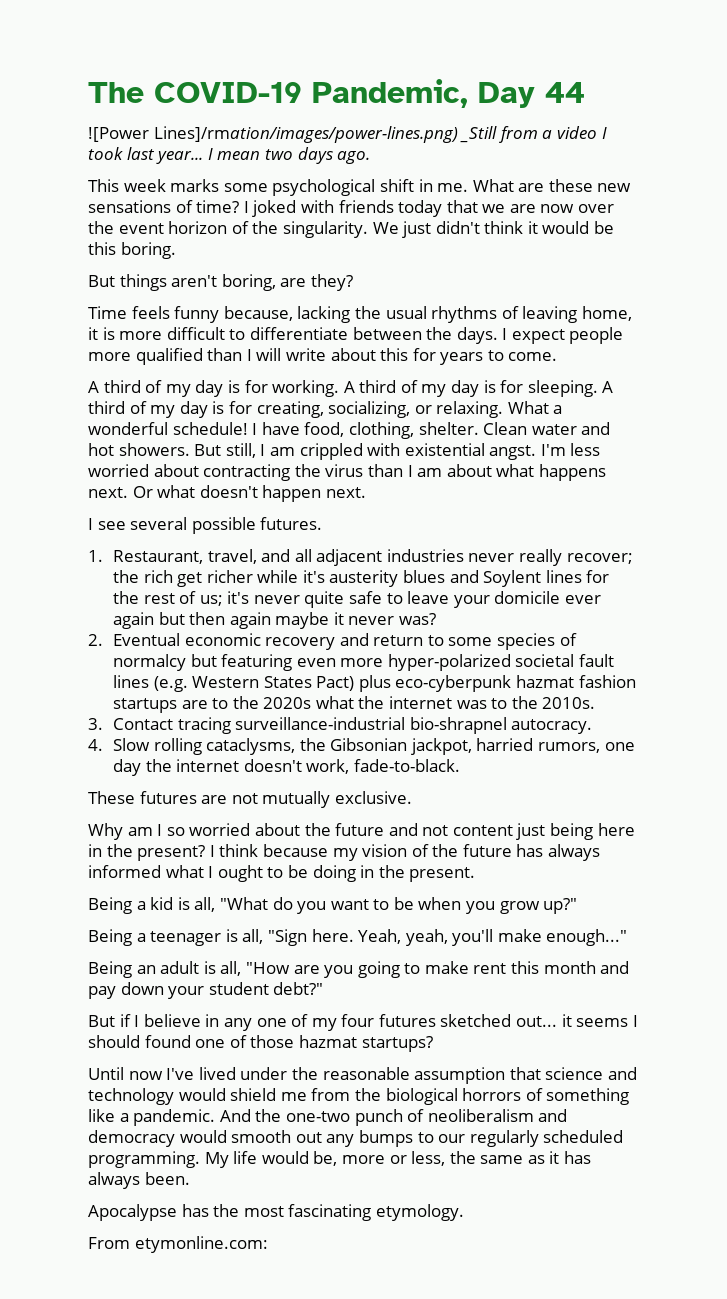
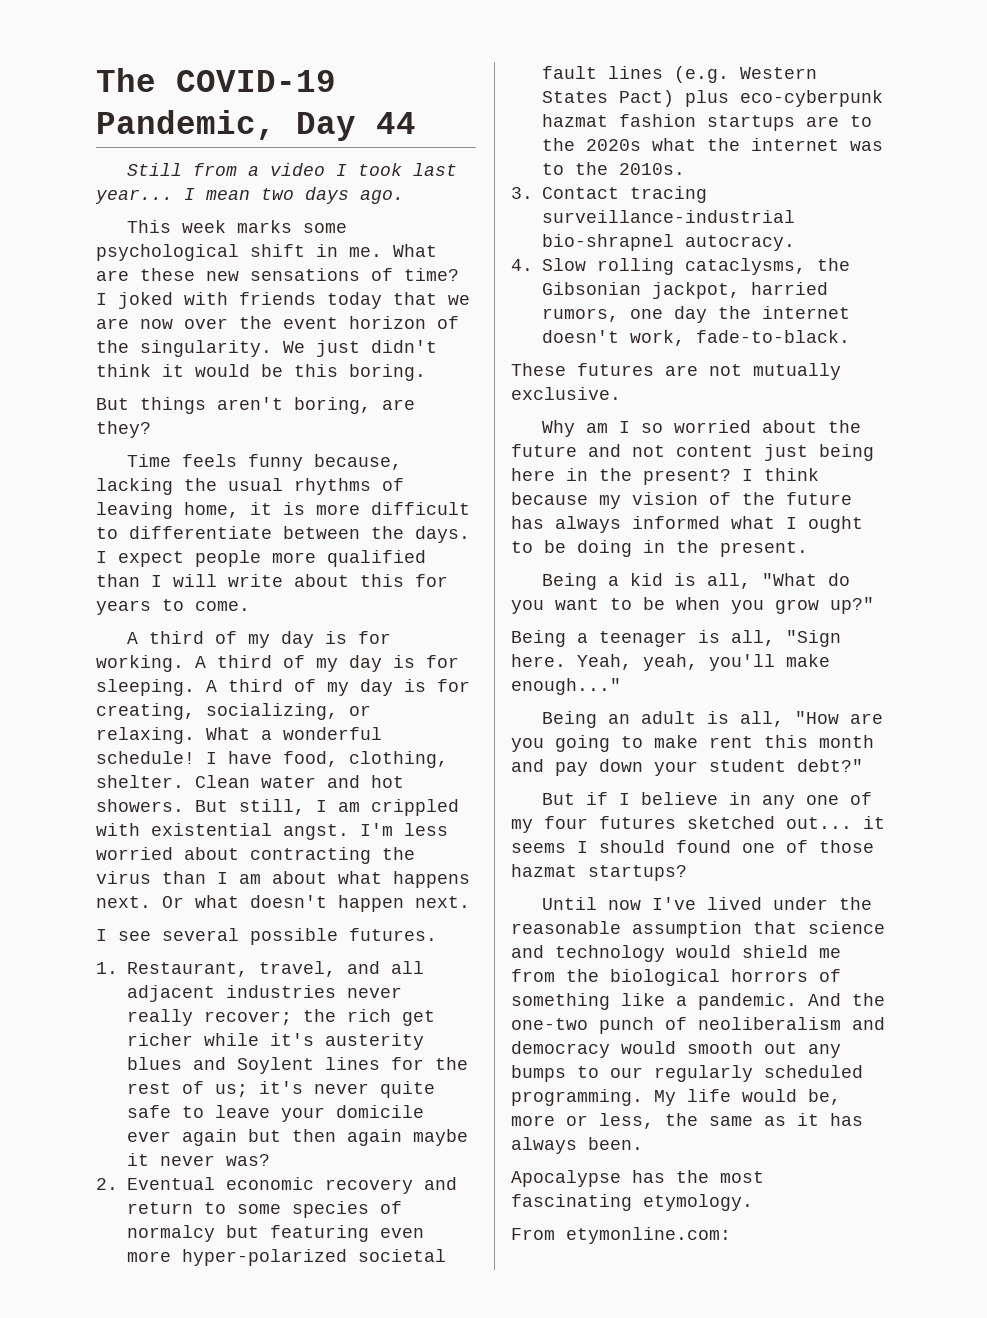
[88,126,498,143] ![Power Lines]/rmation/images/power-lines.png) _Still -> [126,163,182,176] Still

